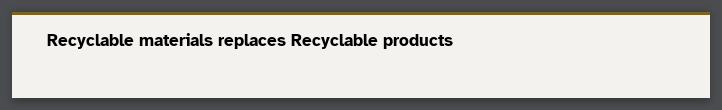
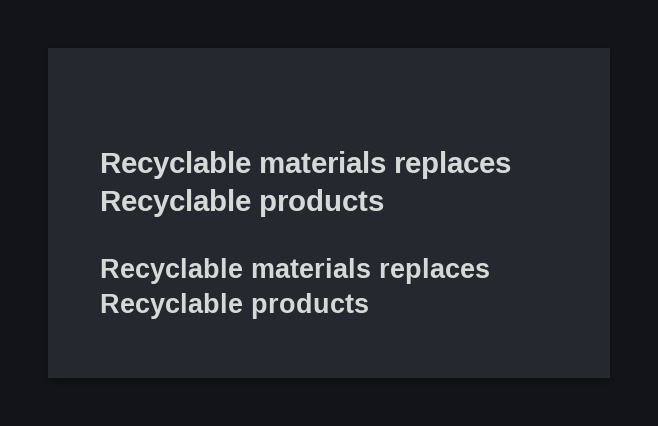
[47,33,453,49] Recyclable materials replaces Recyclable products -> [100,151,511,179] [100,189,384,217] [100,258,490,284] [100,293,369,319] Recyclable materials replaces Recyclable products // Recyclable materials replaces Recyclable products

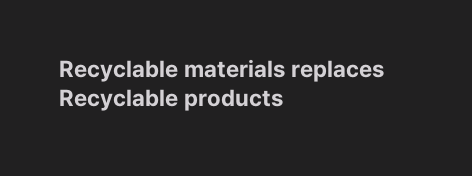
[100,151,511,179] [100,189,384,217] [100,258,490,284] [100,293,369,319] Recyclable materials replaces Recyclable products // Recyclable materials replaces Recyclable products -> [59,59,385,82] [59,89,284,111] Recyclable materials replaces Recyclable products

